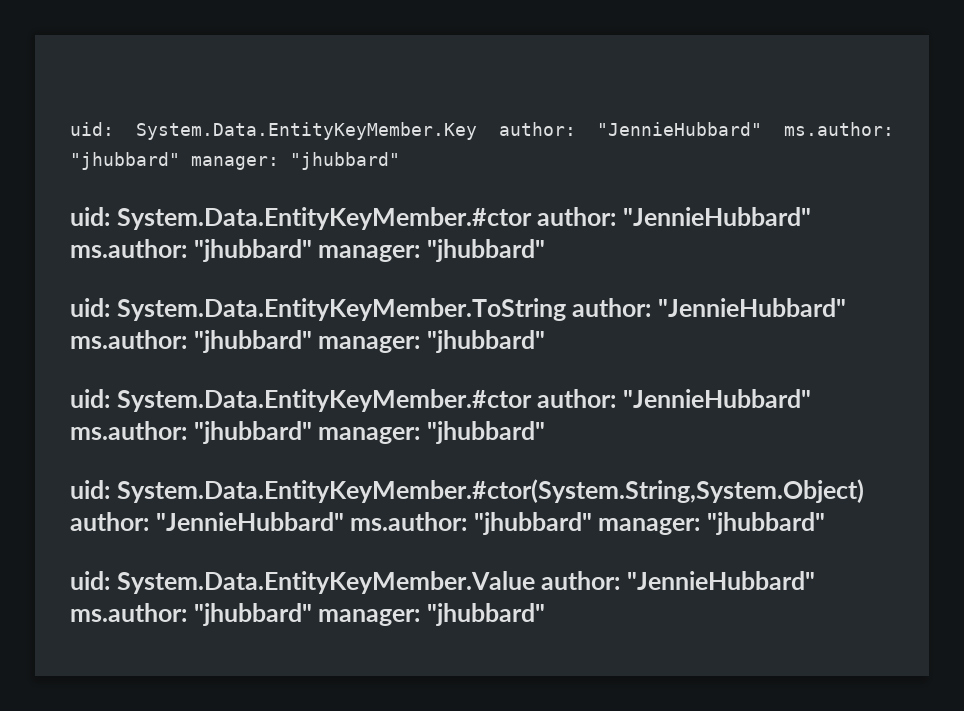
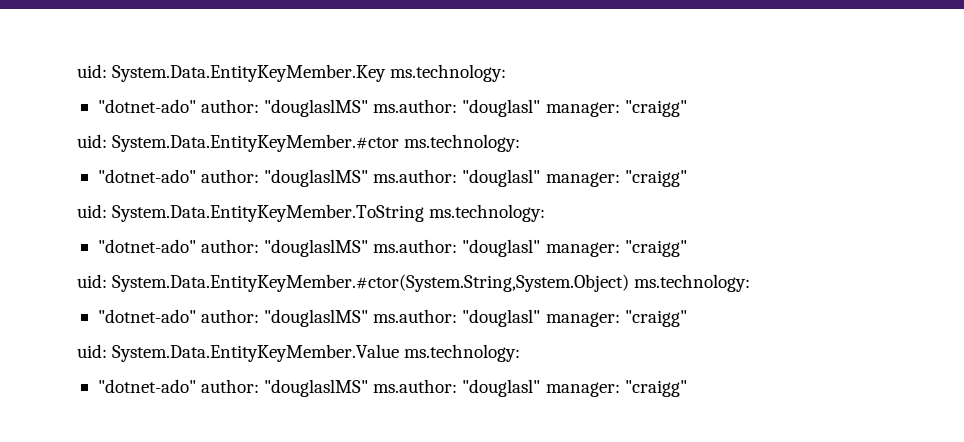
[498,122,894,136] [70,152,400,170] [70,207,811,230] [70,239,545,262] [70,298,846,321] [70,330,545,353] [70,389,811,412] [70,421,545,444] [70,479,864,503] [70,512,826,535] [70,571,815,594] [70,603,545,626] author: "JennieHubbard" ms.author: "jhubbard" manager: "jhubbard" // uid: System.Data.EntityKeyMember.#ctor author: "JennieHubbard" ms.author: "jhubbard" manager: "jhubbard" // uid: System.Data.EntityKeyMember.ToString author: "JennieHubbard" ms.author: "jhubbard" manager: "jhubbard" // uid: System.Data.EntityKeyMember.#ctor author: "JennieHubbard" ms.author: "jhubbard" manager: "jhubbard" // uid: System.Data.EntityKeyMember.#ctor(System.String,System.Object) author: "JennieHubbard" ms.author: "jhubbard" manager: "jhubbard" // uid: System.Data.EntityKeyMember.Value author: "JennieHubbard" ms.author: "jhubbard" manager: "jhubbard" -> [390,64,507,82] [97,99,687,117] [77,134,521,152] [97,169,687,187] [77,204,546,222] [97,239,687,257] [77,274,751,292] [97,309,687,327] [77,344,521,362] [97,379,687,397] ms.technology: // "dotnet-ado" author: "douglaslMS" ms.author: "douglasl" manager: "craigg" // uid: System.Data.EntityKeyMember.#ctor ms.technology: // "dotnet-ado" author: "douglaslMS" ms.author: "douglasl" manager: "craigg" // uid: System.Data.EntityKeyMember.ToString ms.technology: // "dotnet-ado" author: "douglaslMS" ms.author: "douglasl" manager: "craigg" // uid: System.Data.EntityKeyMember.#ctor(System.String,System.Object) ms.technology: // "dotnet-ado" author: "douglaslMS" ms.author: "douglasl" manager: "craigg" // uid: System.Data.EntityKeyMember.Value ms.technology: // "dotnet-ado" author: "douglaslMS" ms.author: "douglasl" manager: "craigg"

